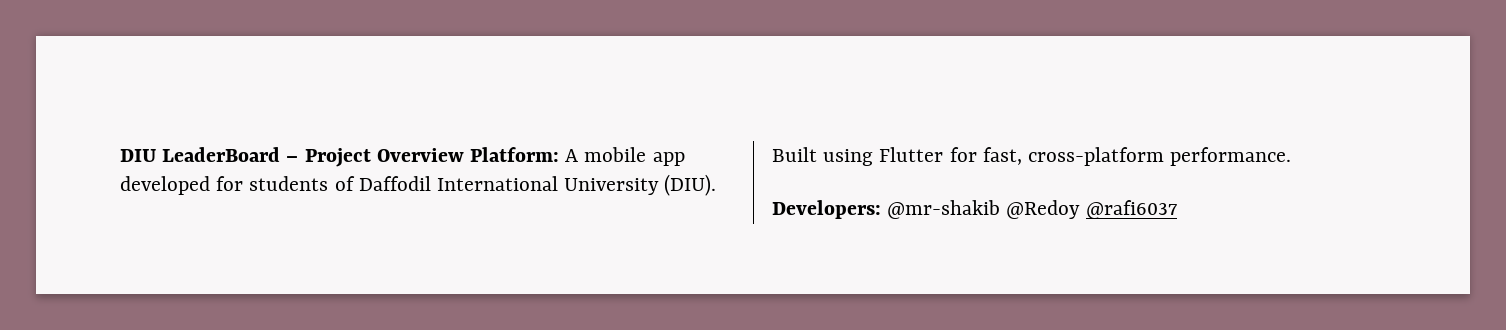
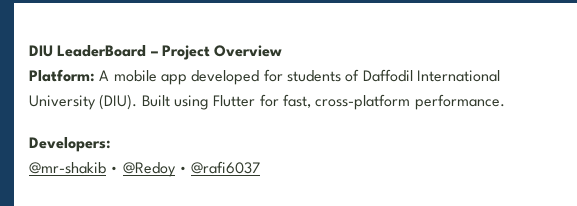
(464, 155) none -> (283, 51) //
[887,200,1081,219] @mr-shakib @Redoy -> [29,162,187,177] // @mr-shakib • @Redoy •

